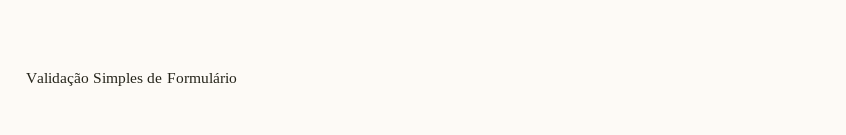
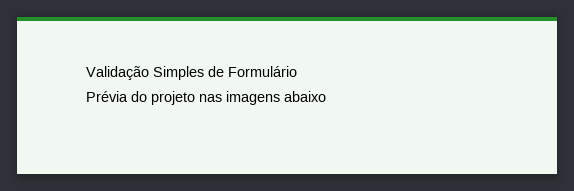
(237, 78) none -> [86,91,326,105] // Prévia do projeto nas imagens abaixo

